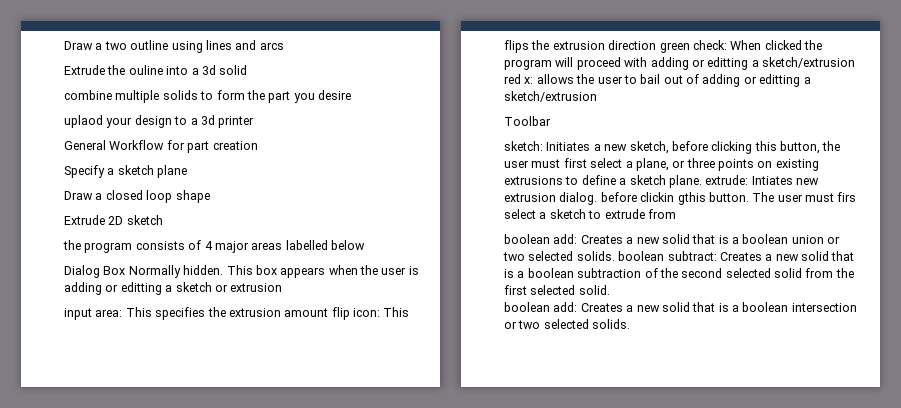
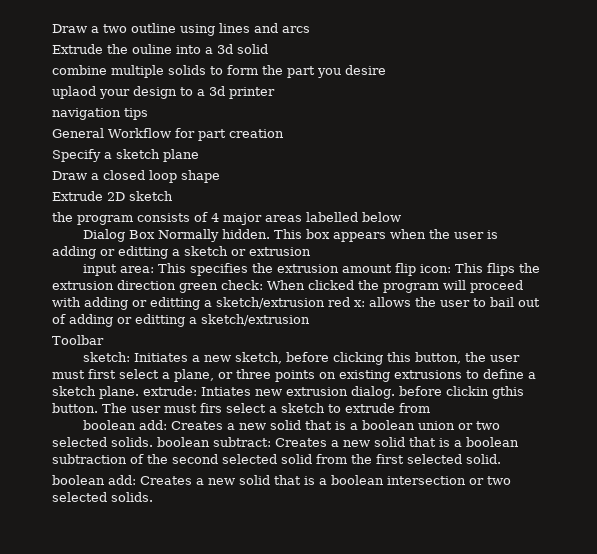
(255, 122) none -> [52,108,148,120] // navigation tips

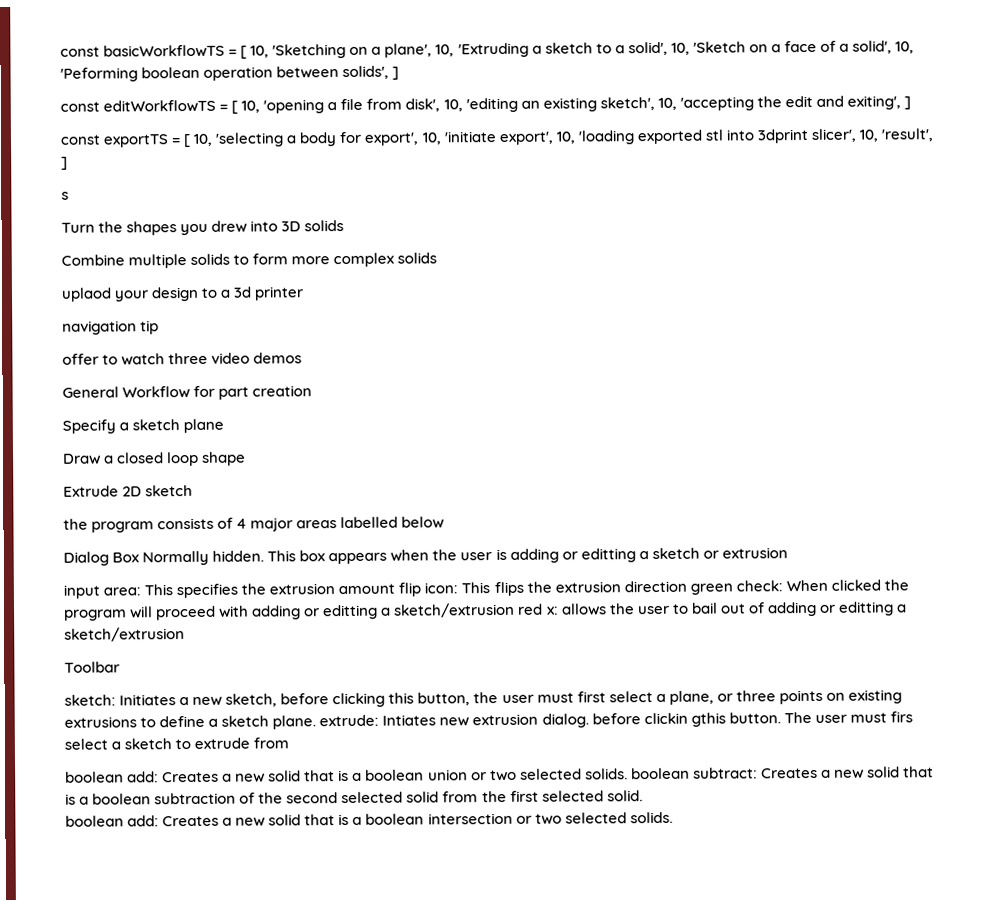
[52,23,310,36] [52,44,268,54] [52,65,386,78] Draw a two outline using lines and arcs // Extrude the ouline into a 3d solid // combine multiple solids to form the part you desire -> [60,40,915,59] [60,65,400,82] [60,95,912,114] [60,128,935,148] [61,156,68,170] [61,191,69,200] [61,220,345,236] [61,252,438,269] const basicWorkflowTS = [ 10, 'Sketching on a plane', 10, 'Extruding a sketch to a solid', 10, 'Sketch on a face of a solid', 10, 'Peforming boolean operation between solids', ] // const editWorkflowTS = [ 10, 'opening a file from disk', 10, 'editing an existing sketch', 10, 'accepting the edit and exiting', ] // const exportTS = [ 10, 'selecting a body for export', 10, 'initiate export', 10, 'loading exported stl into 3dprint slicer', 10, 'result', ] // s // Turn the shapes you drew into 3D solids // Combine multiple solids to form more complex solids
[124,108,148,120] tips -> [140,320,160,335] [62,352,303,366] tip // offer to watch three video demos

